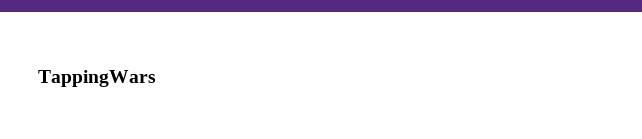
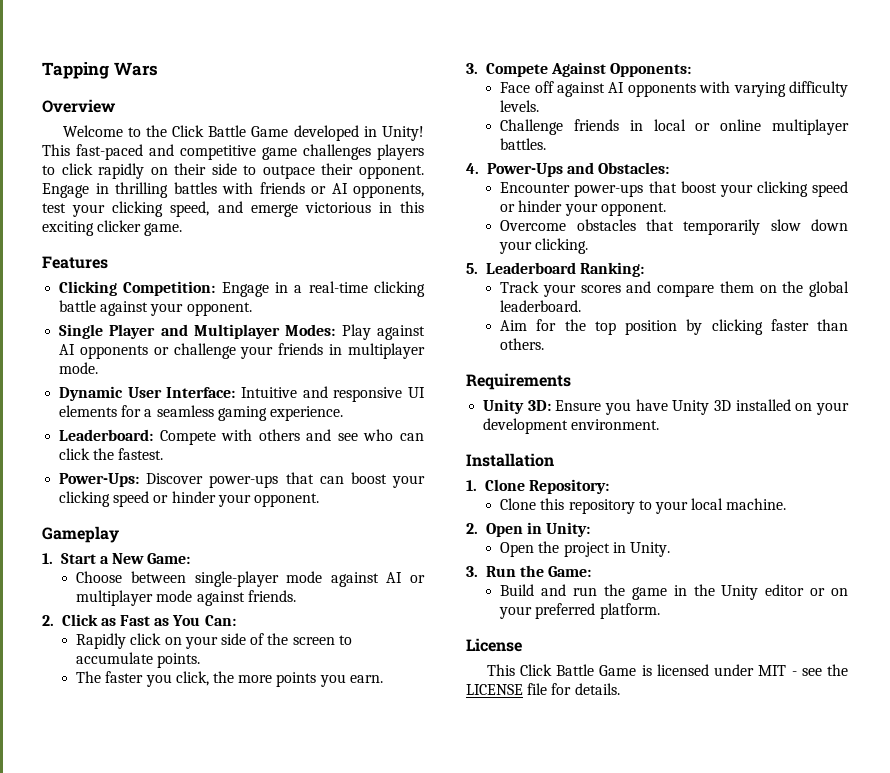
[38,70,156,87] TappingWars -> [42,62,158,79] [42,99,116,113] [62,125,424,141] [42,144,424,160] [42,163,424,179] [42,182,424,198] [42,201,424,217] [42,220,183,236] [42,256,108,269] [59,281,425,297] [59,300,252,316] [59,324,425,340] [59,343,425,359] [59,362,99,374] [59,386,425,402] [59,405,343,421] [59,429,424,445] [59,448,164,460] [59,472,425,488] [59,491,319,507] [42,526,119,543] [42,553,191,564] [76,571,425,587] [76,590,296,606] [42,614,236,626] [76,633,352,649] [76,652,201,668] [76,671,383,687] [466,62,692,77] [500,81,848,97] [500,100,540,112] [500,119,849,135] [500,138,547,150] [466,162,670,177] [500,181,848,197] [500,200,666,216] [500,219,848,235] [499,238,589,254] [466,262,644,277] [500,281,849,297] [500,300,582,312] [500,319,848,335] [500,338,545,350] [466,373,571,390] [483,399,849,415] [483,418,660,434] [466,453,554,467] [466,479,609,494] [500,498,787,514] [466,522,591,537] [500,541,670,557] [466,565,592,577] [500,584,848,600] [499,603,660,619] [466,638,522,652] [486,664,848,676] [466,683,620,695] Tapping Wars // Overview // Welcome to the Click Battle Game developed in Unity! This fast-paced and competitive game challenges players to click rapidly on their side to outpace their opponent. Engage in thrilling battles with friends or AI opponents, test your clicking speed, and emerge victorious in this exciting clicker game. // Features // Clicking Competition: Engage in a real-time clicking battle against your opponent. // Single Player and Multiplayer Modes: Play against AI opponents or challenge your friends in multiplayer mode. // Dynamic User Interface: Intuitive and responsive UI elements for a seamless gaming experience. // Leaderboard: Compete with others and see who can click the fastest. // Power-Ups: Discover power-ups that can boost your clicking speed or hinder your opponent. // Gameplay // 1. Start a New Game: // Choose between single-player mode against AI or multiplayer mode against friends. // 2. Click as Fast as You Can: // Rapidly click on your side of the screen to accumulate points. // The faster you click, the more points you earn. // 3. Compete Against Opponents: // Face off against AI opponents with varying difficulty levels. // Challenge friends in local or online multiplayer battles. // 4. Power-Ups and Obstacles: // Encounter power-ups that boost your clicking speed or hinder your opponent. // Overcome obstacles that temporarily slow down your clicking. // 5. Leaderboard Ranking: // Track your scores and compare them on the global leaderboard. // Aim for the top position by clicking faster than others. // Requirements // Unity 3D: Ensure you have Unity 3D installed on your development environment. // Installation // 1. Clone Repository: // Clone this repository to your local machine. // 2. Open in Unity: // Open the project in Unity. // 3. Run the Game: // Build and run the game in the Unity editor or on your preferred platform. // License // This Click Battle Game is licensed under MIT - see the LICENSE file for details.

